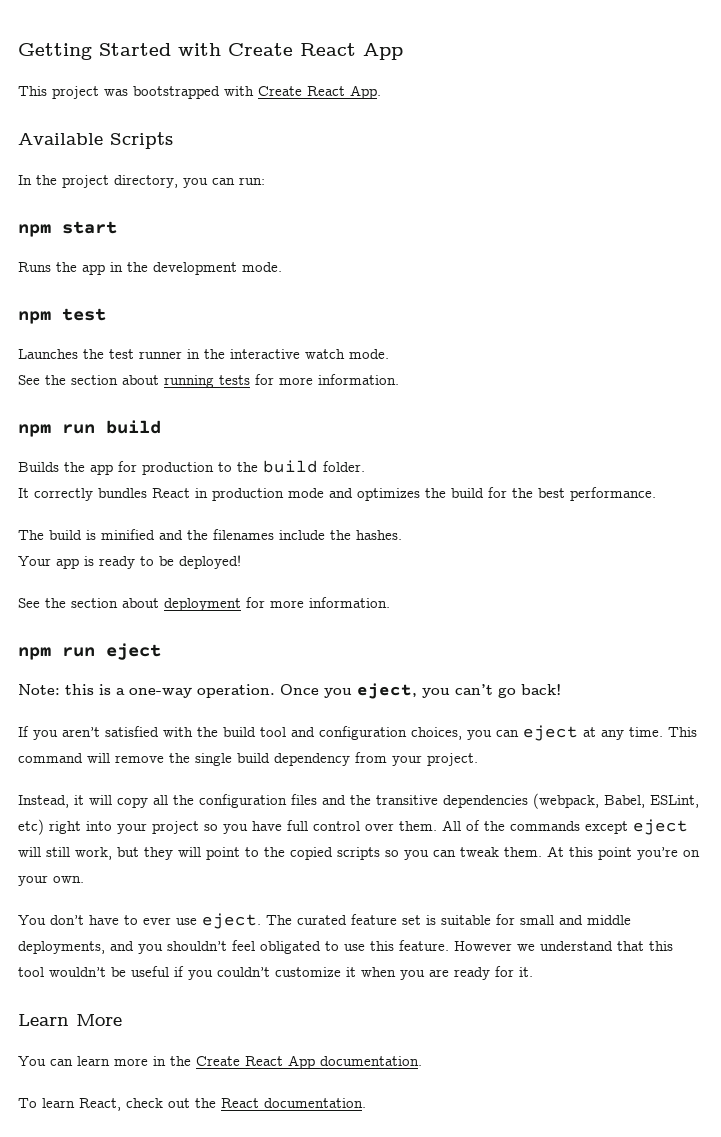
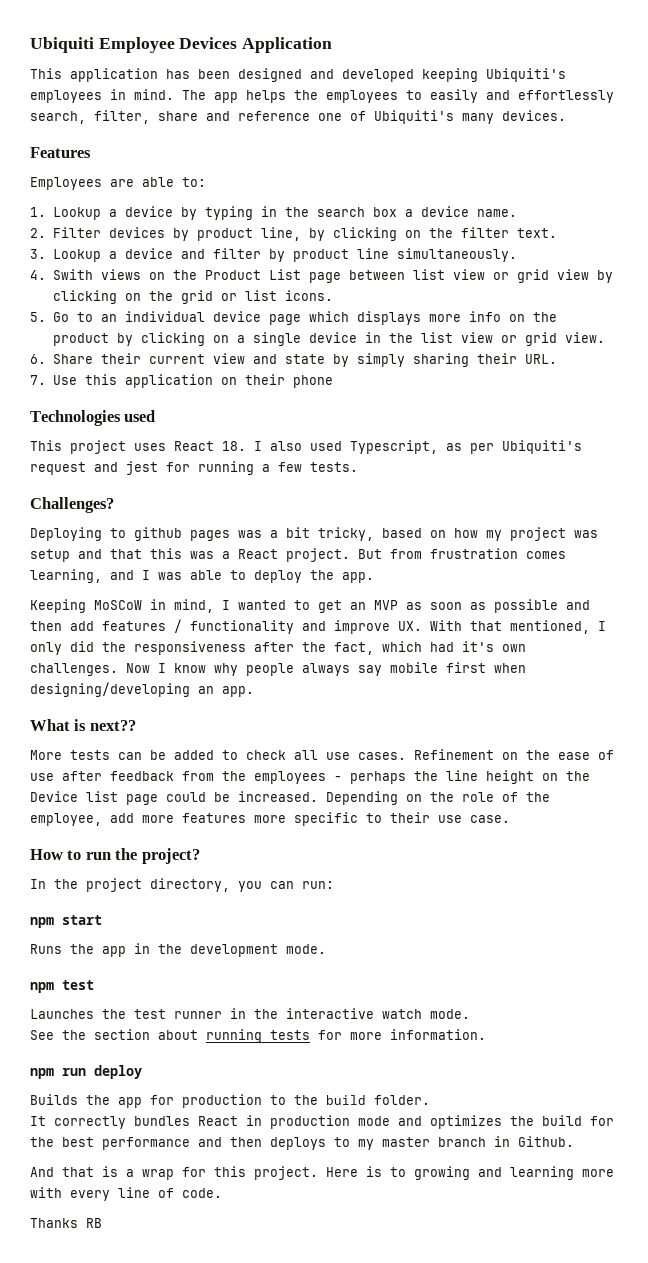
[18,43,403,60] [18,85,381,99] [18,132,173,149] Getting Started with Create React App // This project was bootstrapped with Create React App. // Available Scripts -> [30,37,333,53] [30,68,566,82] [30,89,614,103] [30,110,566,124] [30,147,91,158] [30,177,206,190] [30,206,518,220] [30,227,558,241] [30,248,518,262] [30,269,614,283] [53,290,334,304] [30,311,558,325] [53,332,606,346] [30,353,558,367] [30,374,334,388] [30,410,156,426] [30,440,582,454] [30,461,358,475] [30,497,114,513] [30,527,598,541] [30,548,566,562] [30,569,374,583] [30,599,590,613] [30,619,606,634] [30,641,526,655] [30,662,526,676] [30,682,254,697] [30,719,136,731] [30,749,614,760] [30,770,590,784] [30,791,550,805] [30,812,510,826] [30,848,200,864] Ubiquiti Employee Devices Application // This application has been designed and developed keeping Ubiquiti's employees in mind. The app helps the employees to easily and effortlessly search, filter, share and reference one of Ubiquiti's many devices. // Features // Employees are able to: // 1. Lookup a device by typing in the search box a device name. // 2. Filter devices by product line, by clicking on the filter text. // 3. Lookup a device and filter by product line simultaneously. // 4. Swith views on the Product List page between list view or grid view by clicking on the grid or list icons. // 5. Go to an individual device page which displays more info on the product by clicking on a single device in the list view or grid view. // 6. Share their current view and state by simply sharing their URL. // 7. Use this application on their phone // Technologies used // This project uses React 18. I also used Typescript, as per Ubiquiti's request and jest for running a few tests. // Challenges? // Deploying to github pages was a bit tricky, based on how my project was setup and that this was a React project. But from frustration comes learning, and I was able to deploy the app. // Keeping MoSCoW in mind, I wanted to get an MVP as soon as possible and then add features / functionality and improve UX. With that mentioned, I only did the responsiveness after the fact, which had it's own challenges. Now I know why people always say mobile first when designing/developing an app. // What is next?? // More tests can be added to check all use cases. Refinement on the ease of use after feedback from the employees - perhaps the line height on the Device list page could be increased. Depending on the role of the employee, add more features more specific to their use case. // How to run the project?
[106,420,161,434] build -> [94,1065,142,1079] deploy
[570,487,656,501] [18,529,402,540] [18,555,241,569] [18,597,390,611] [18,643,161,660] [18,683,561,699] [18,725,697,741] [18,752,478,766] [18,793,699,809] [18,819,688,835] [18,846,700,860] [18,875,84,886] [18,913,631,929] [18,940,673,954] [18,966,533,980] [18,1014,122,1026] [18,1055,422,1069] [18,1098,366,1111] performance. // The build is minified and the filenames include the hashes. // Your app is ready to be deployed! // See the section about deployment for more information. // npm run eject // Note: this is a one-way operation. Once you eject, you can’t go back! // If you aren’t satisfied with the build tool and configuration choices, you can eject at any time. This command will remove the single build dependency from your project. // Instead, it will copy all the configuration files and the transitive dependencies (webpack, Babel, ESLint, etc) right into your project so you have full control over them. All of the commands except eject will still work, but they will point to the copied scripts so you can tweak them. At this point you’re on your own. // You don’t have to ever use eject. The curated feature set is suitable for small and middle deployments, and you shouldn’t feel obligated to use this feature. However we understand that this tool wouldn’t be useful if you couldn’t customize it when you are ready for it. // Learn More // You can learn more in the Create React App documentation. // To learn React, check out the React documentation. -> [102,1136,574,1150] [30,1166,614,1180] [30,1187,222,1201] [30,1218,102,1228] performance and then deploys to my master branch in Github. // And that is a wrap for this project. Here is to growing and learning more with every line of code. // Thanks RB

